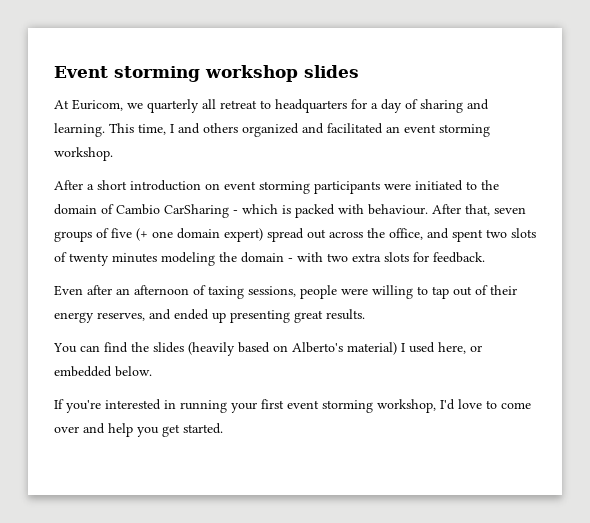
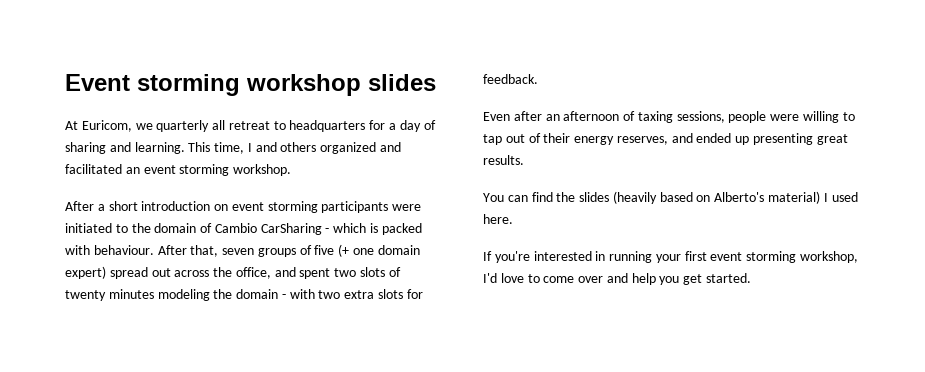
[438,342,482,354] [54,366,152,377] here, or embedded below. -> [483,214,513,224] here.

